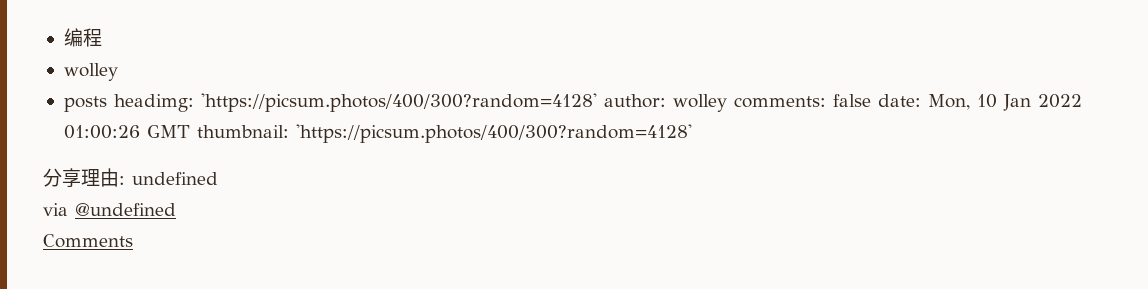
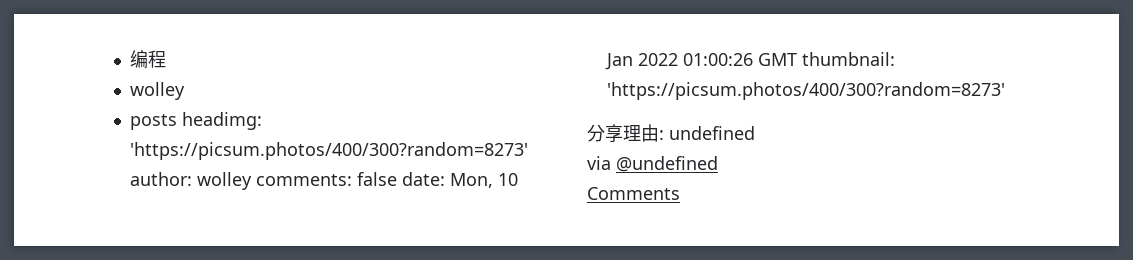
[200,93,597,112] 'https://picsum.photos/400/300?random=4128' -> [129,142,528,160] 'https://picsum.photos/400/300?random=8273'
[295,124,692,143] 'https://picsum.photos/400/300?random=4128' -> [606,82,1005,100] 'https://picsum.photos/400/300?random=8273'

